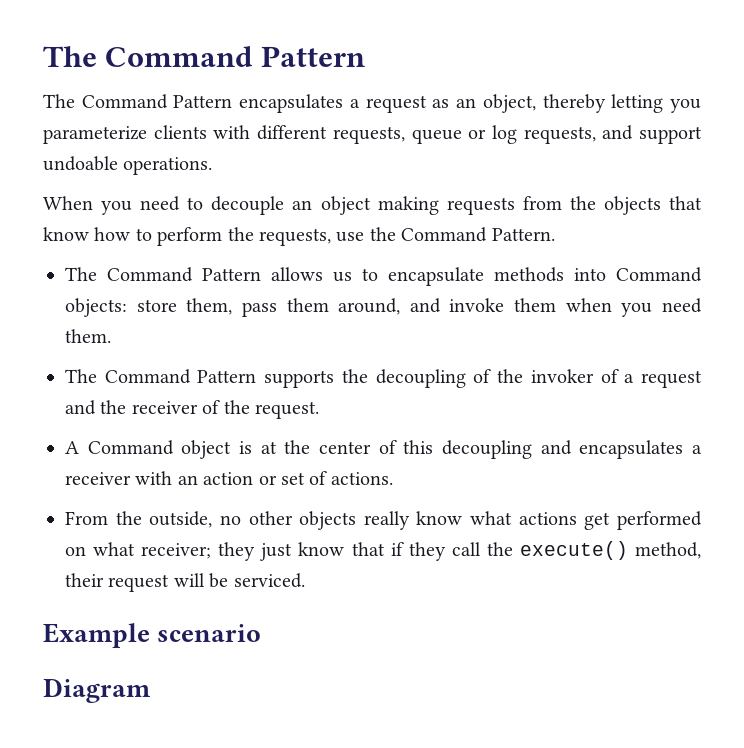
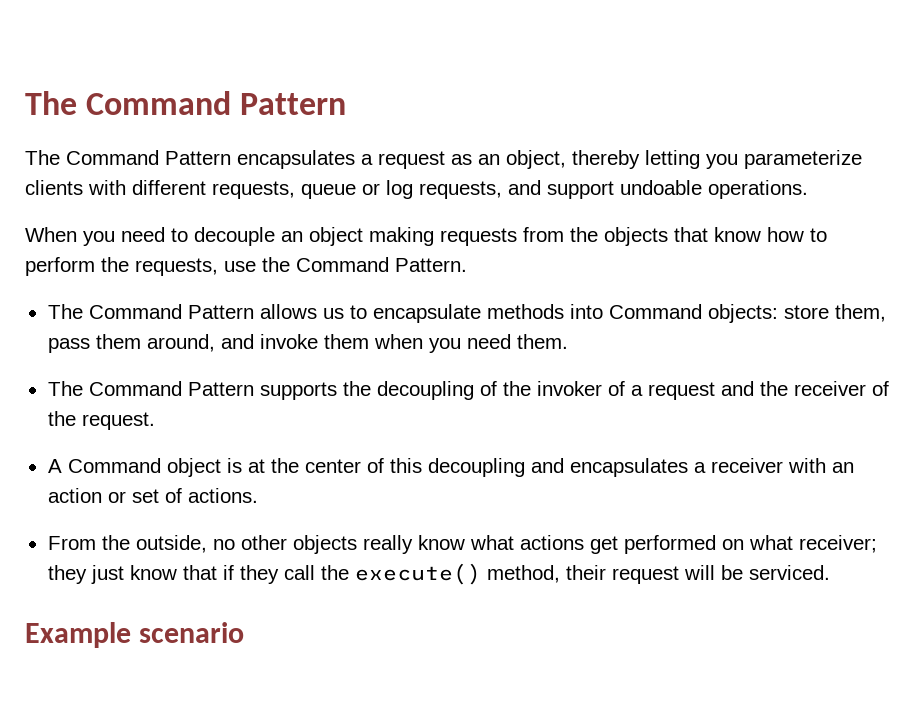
[43,678,151,703] // Diagram -> (244, 632) none

